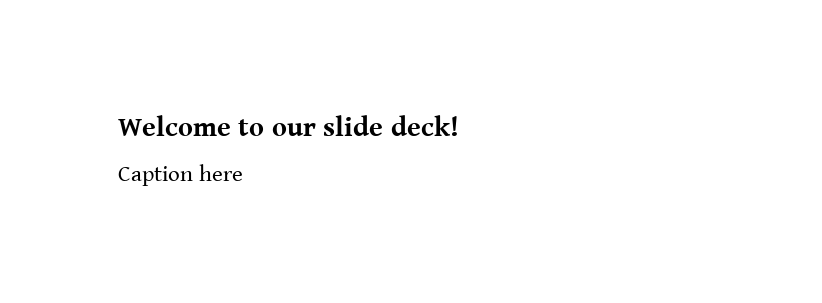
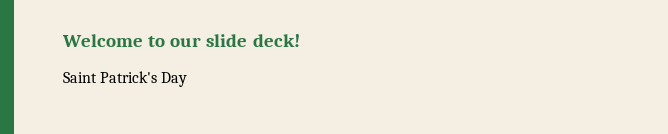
[118,164,244,186] Caption here -> [63,71,188,87] Saint Patrick's Day

